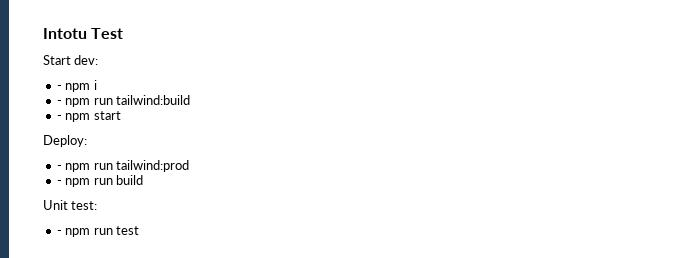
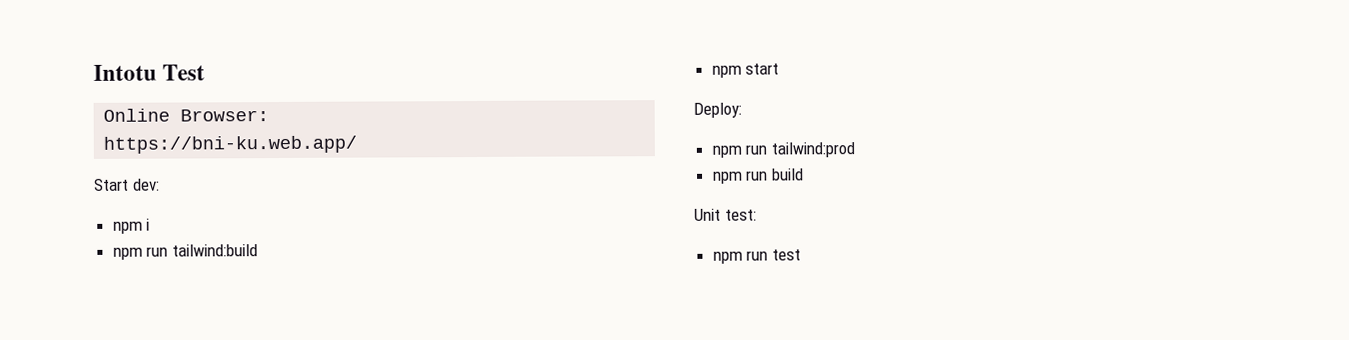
(124, 33) none -> [103,108,270,122] [103,135,358,154] // Online Browser: // https://bni-ku.web.app/
[56,85,62,90] - -> (160, 184) none
[56,100,62,105] - -> (151, 224) none
[56,115,62,120] - -> (258, 250) none
[56,165,62,170] - -> (742, 110) none
[56,180,62,185] - -> (855, 150) none
[56,230,62,235] - -> (757, 215) none

